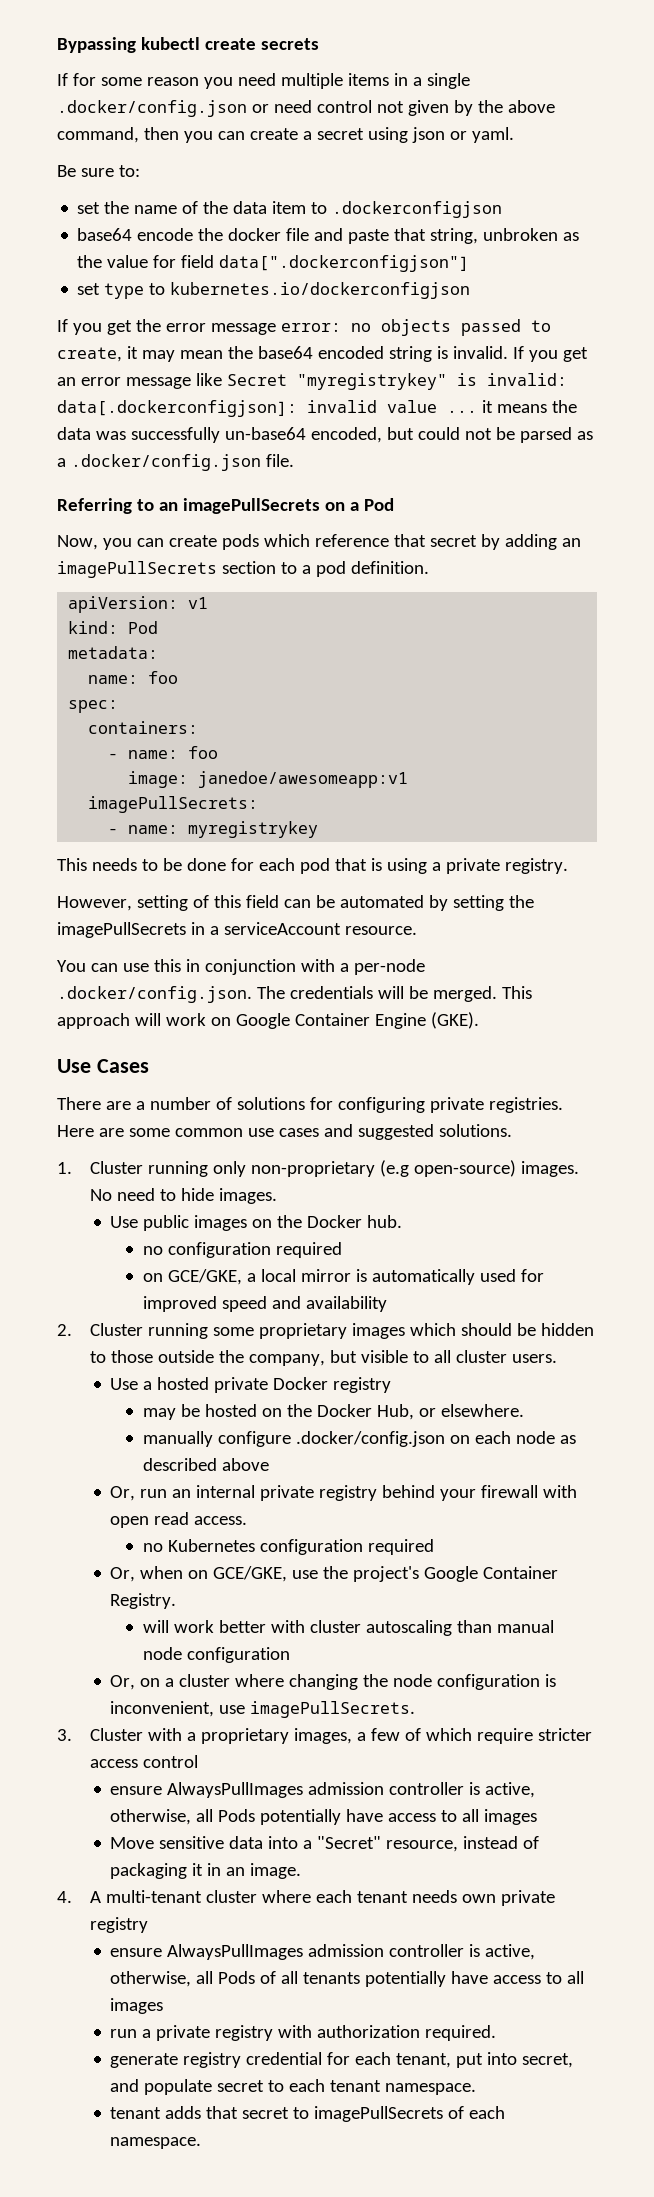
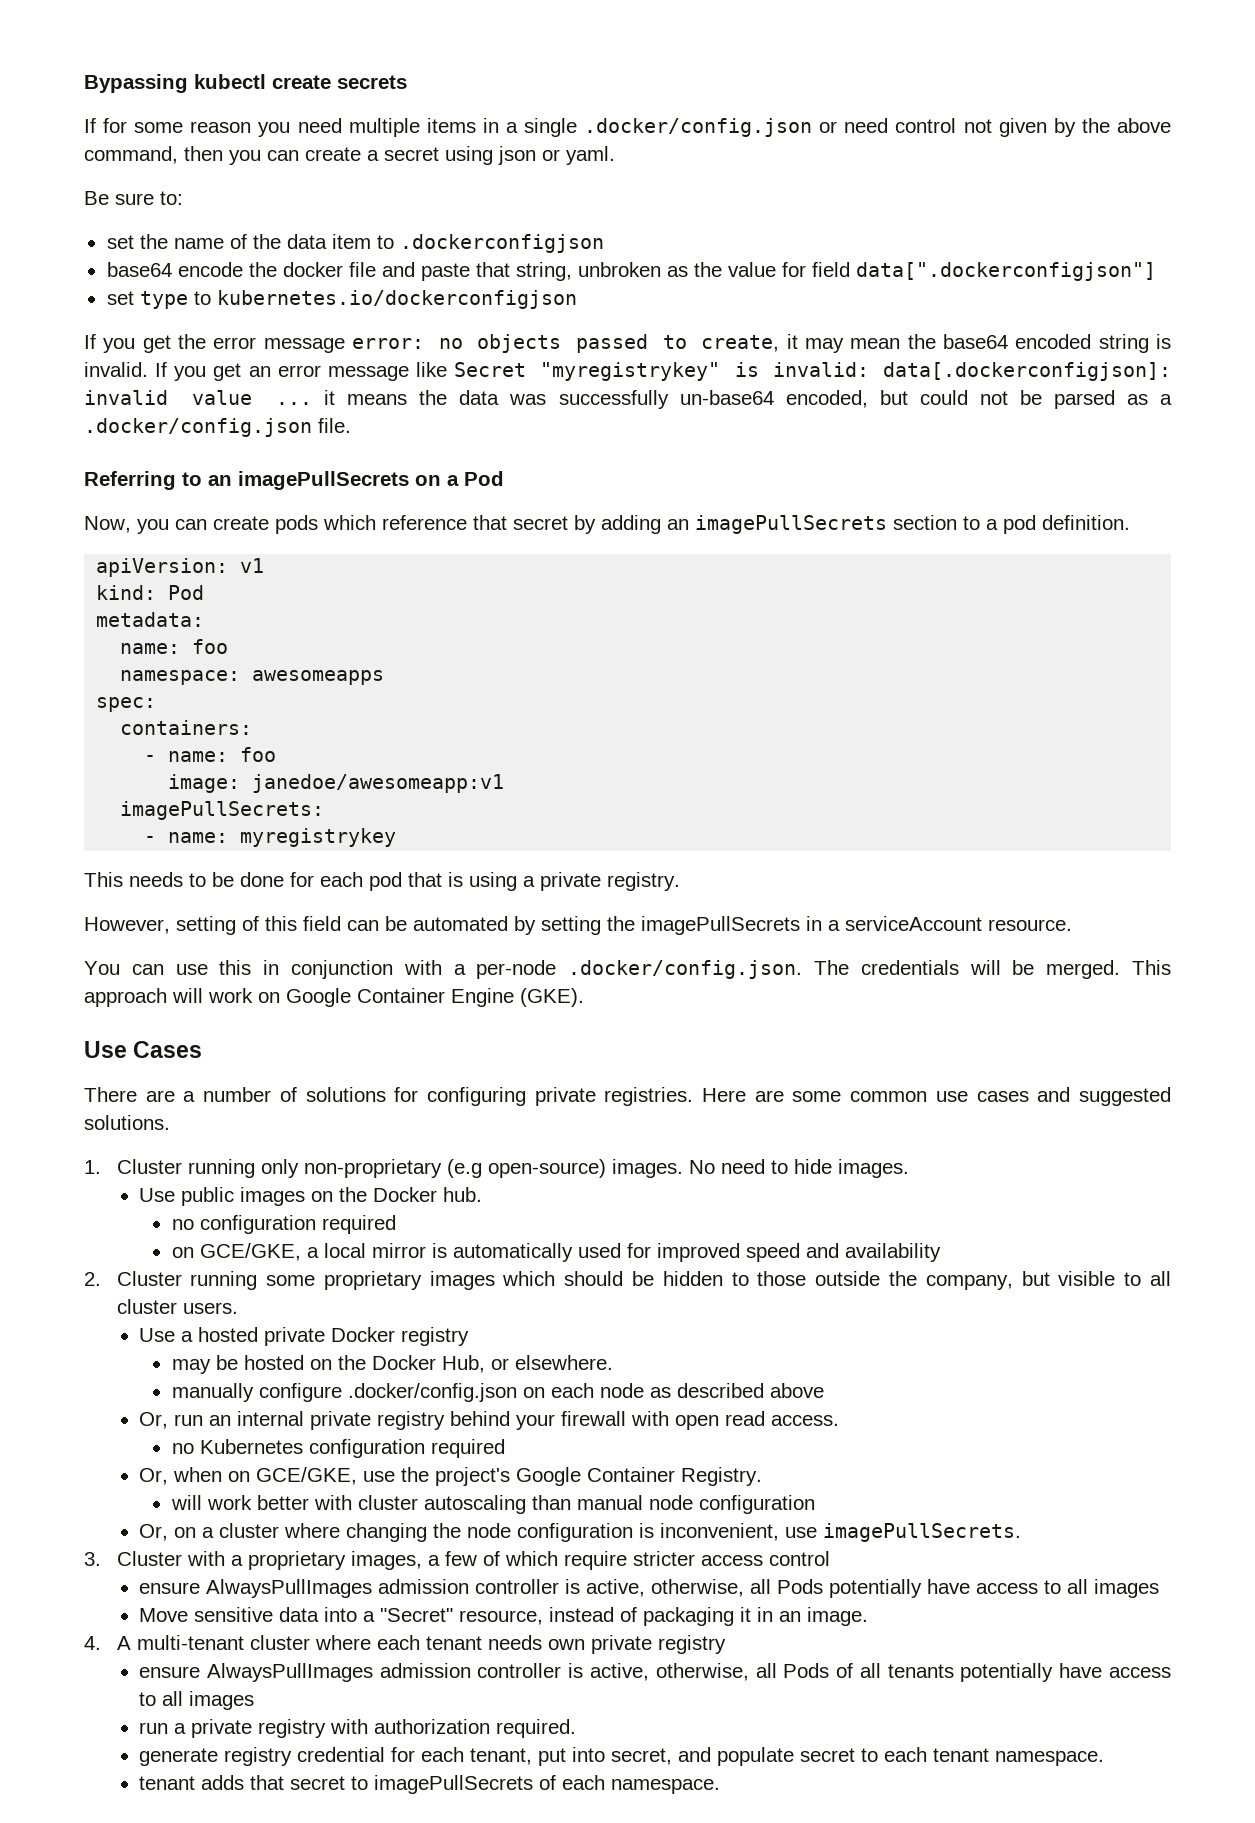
(179, 677) none -> [120,670,385,685] // namespace: awesomeapps

